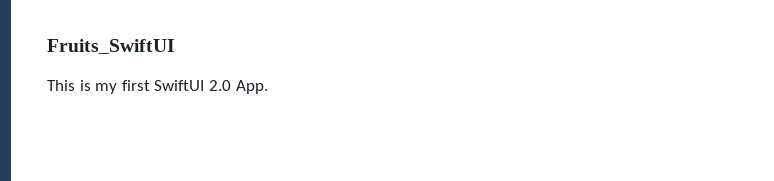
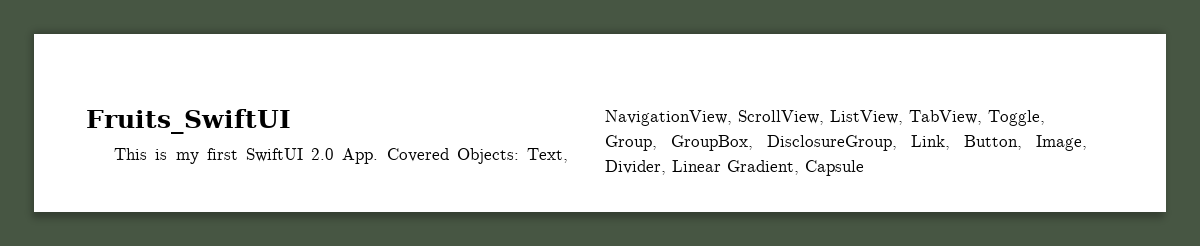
(268, 87) none -> [386,148,568,164] [605,110,1045,126] [605,135,1087,151] [605,160,864,176] Covered Objects: Text, NavigationView, ScrollView, ListView, TabView, Toggle, Group, GroupBox, DisclosureGroup, Link, Button, Image, Divider, Linear Gradient, Capsule

